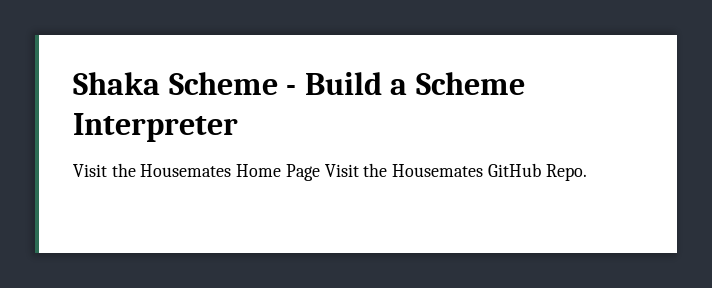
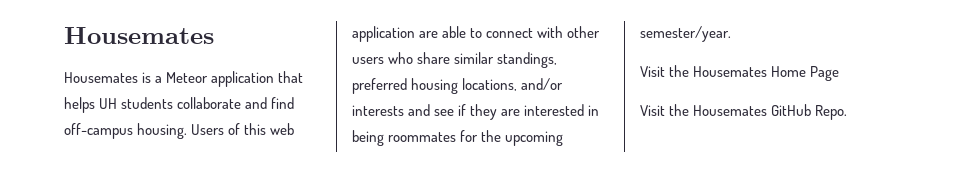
[73,72,525,95] [73,113,238,142] Shaka Scheme - Build a Scheme Interpreter -> [64,27,214,44] [64,71,304,87] [64,97,295,113] [64,123,295,139] [352,26,601,42] [352,52,558,68] [352,78,564,94] [352,104,600,120] [352,130,564,146] [640,26,731,42] Housemates // Housemates is a Meteor application that helps UH students collaborate and find off-campus housing. Users of this web application are able to connect with other users who share similar standings, preferred housing locations, and/or interests and see if they are interested in being roommates for the upcoming semester/year.
(320, 172) none -> (840, 73) //

